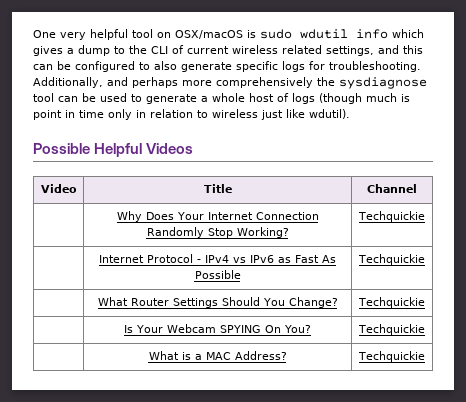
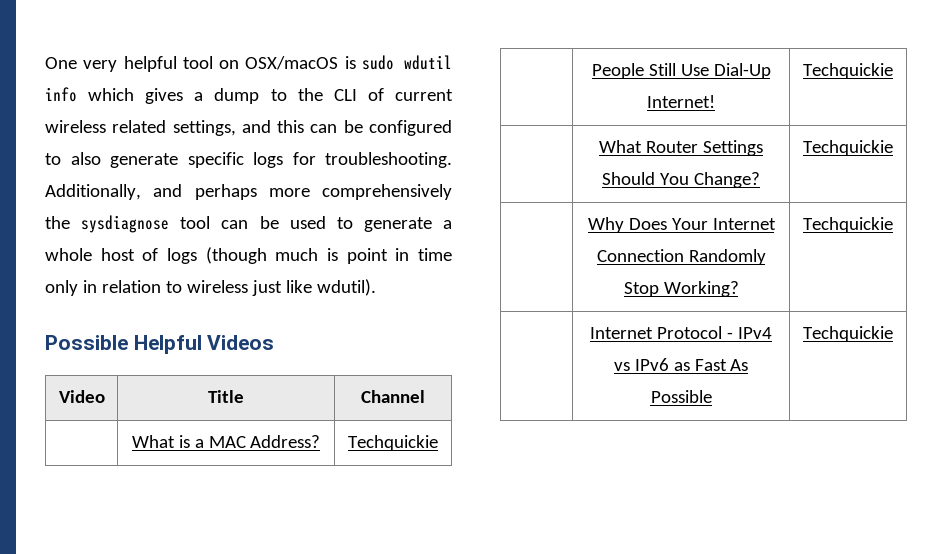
(417, 188) none -> [131,435,321,448] [348,435,438,451] [591,63,771,79] [647,95,715,108] [803,63,893,79] [599,140,763,156] [602,172,760,188] [803,140,893,156] // | What is a MAC Address? | Techquickie // | People Still Use Dial-Up Internet! | Techquickie // | What Router Settings Should You Change? | Techquickie
[97,297,338,308] [358,297,426,308] [123,324,312,333] [358,324,426,335] [148,351,287,360] [358,351,426,362] // | What Router Settings Should You Change? | Techquickie // | Is Your Webcam SPYING On You? | Techquickie // | What is a MAC Address? | Techquickie -> (893, 334) none

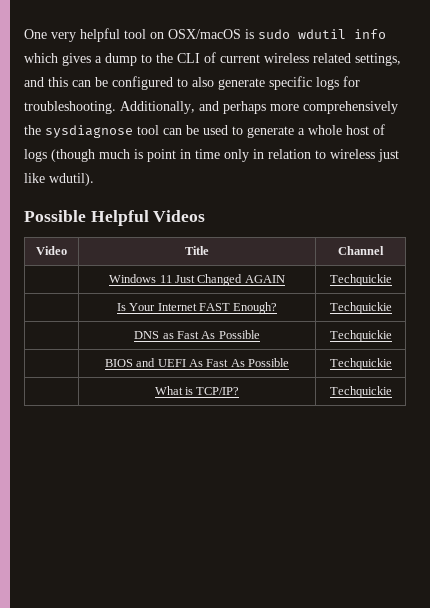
[131,435,321,448] [348,435,438,451] [591,63,771,79] [647,95,715,108] [803,63,893,79] [599,140,763,156] [602,172,760,188] [803,140,893,156] [587,217,776,233] [596,249,766,265] [623,281,739,297] [803,217,893,233] [590,326,772,339] [613,358,669,371] What is a MAC Address? | Techquickie // | People Still Use Dial-Up Internet! | Techquickie // | What Router Settings Should You Change? | Techquickie // | Why Does Your Internet Connection Randomly Stop Working? | Techquickie // | Internet Protocol - IPv4 vs IPv6 -> [109,274,285,286] [329,274,392,286] [116,302,278,314] [329,302,392,314] [134,331,160,339] Windows 11 Just Changed AGAIN | Techquickie // | Is Your Internet FAST Enough? | Techquickie // | DNS
(893, 334) none -> [104,358,290,367] [329,358,392,370] [154,386,240,395] [329,386,392,398] // | BIOS and UEFI As Fast As Possible | Techquickie // | What is TCP/IP? | Techquickie

